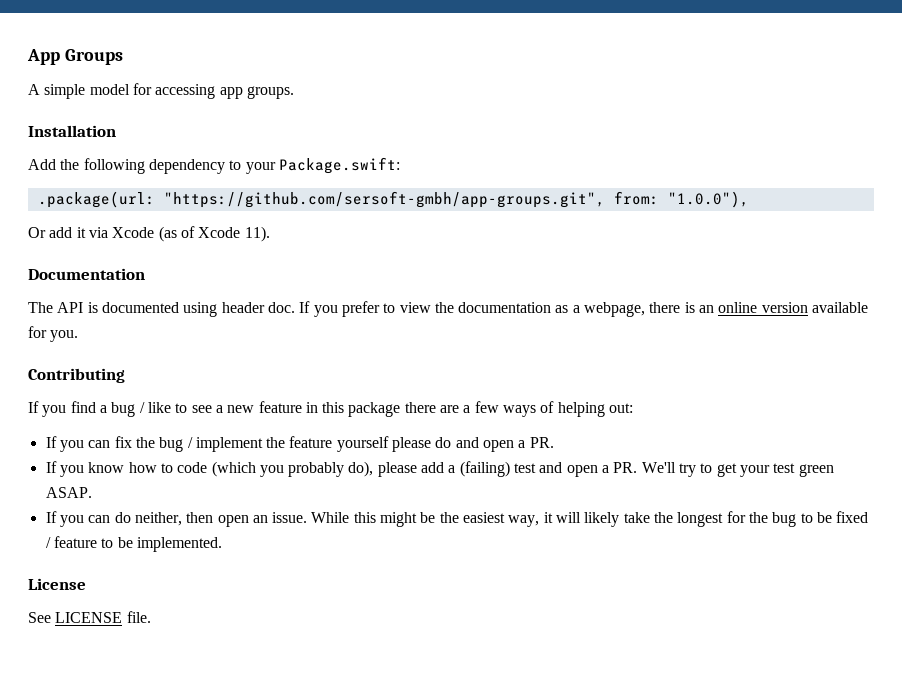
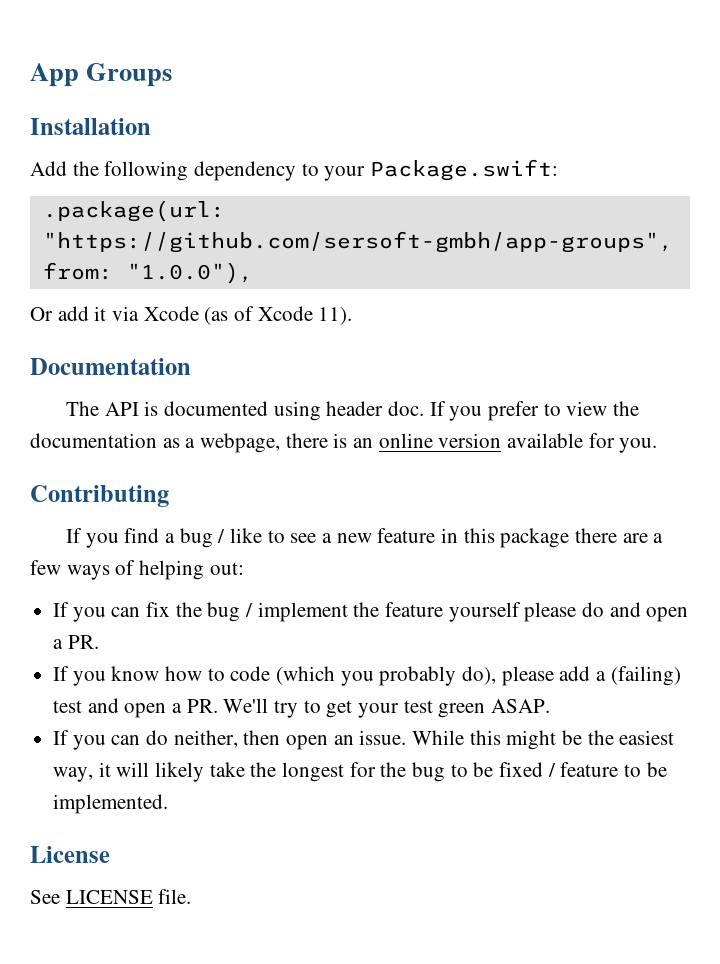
[28,83,294,99] // A simple model for accessing app groups. -> (173, 75) none
[163,191,605,208] "https://github.com/sersoft-gmbh/app-groups.git", -> [42,231,673,253] "https://github.com/sersoft-gmbh/app-groups",

